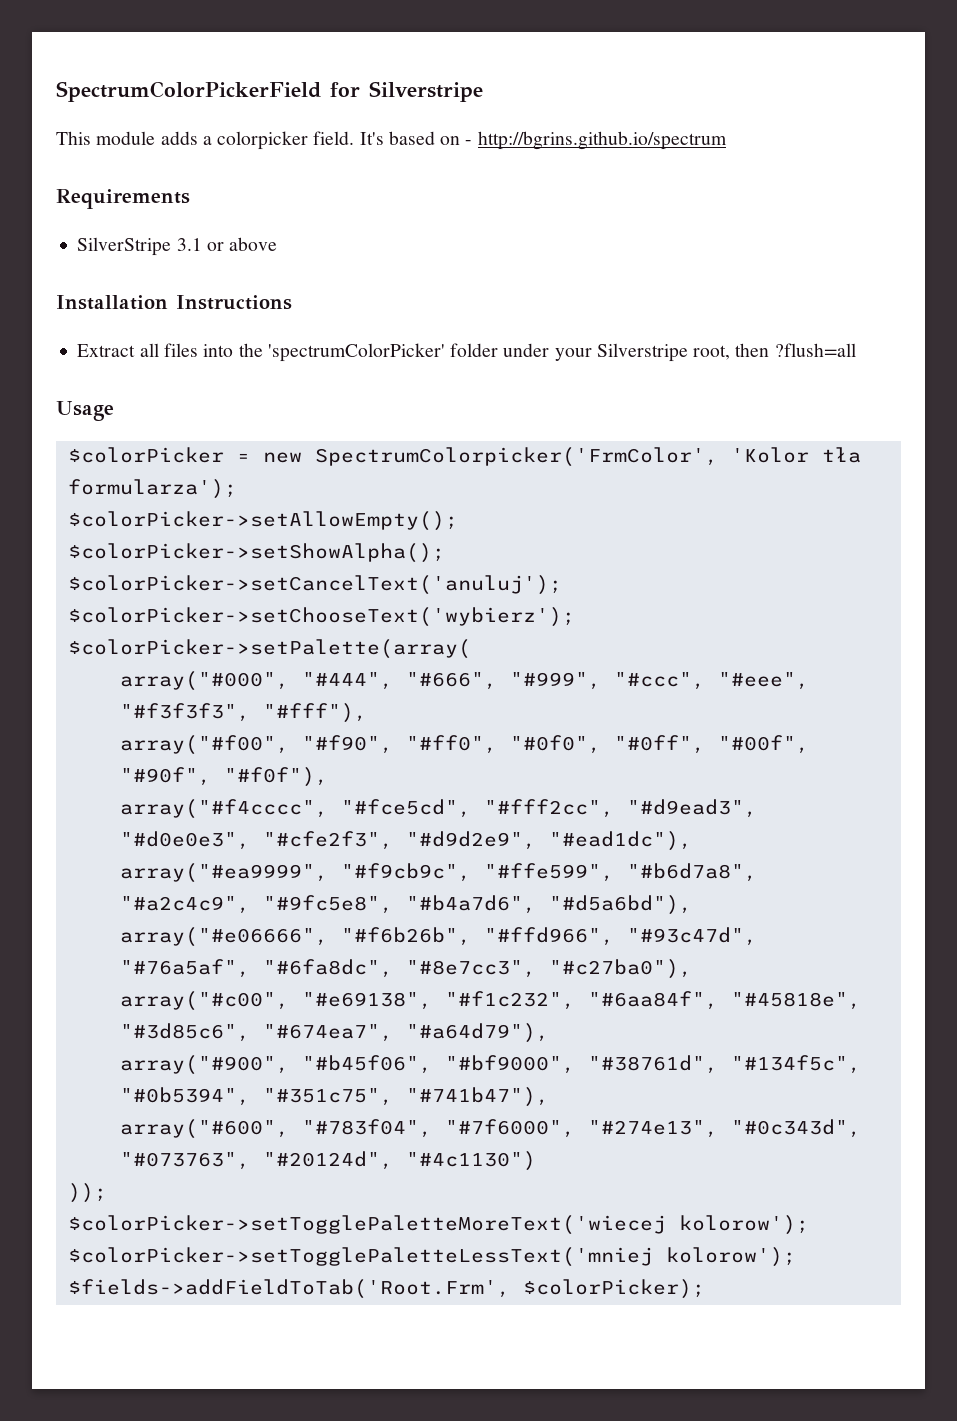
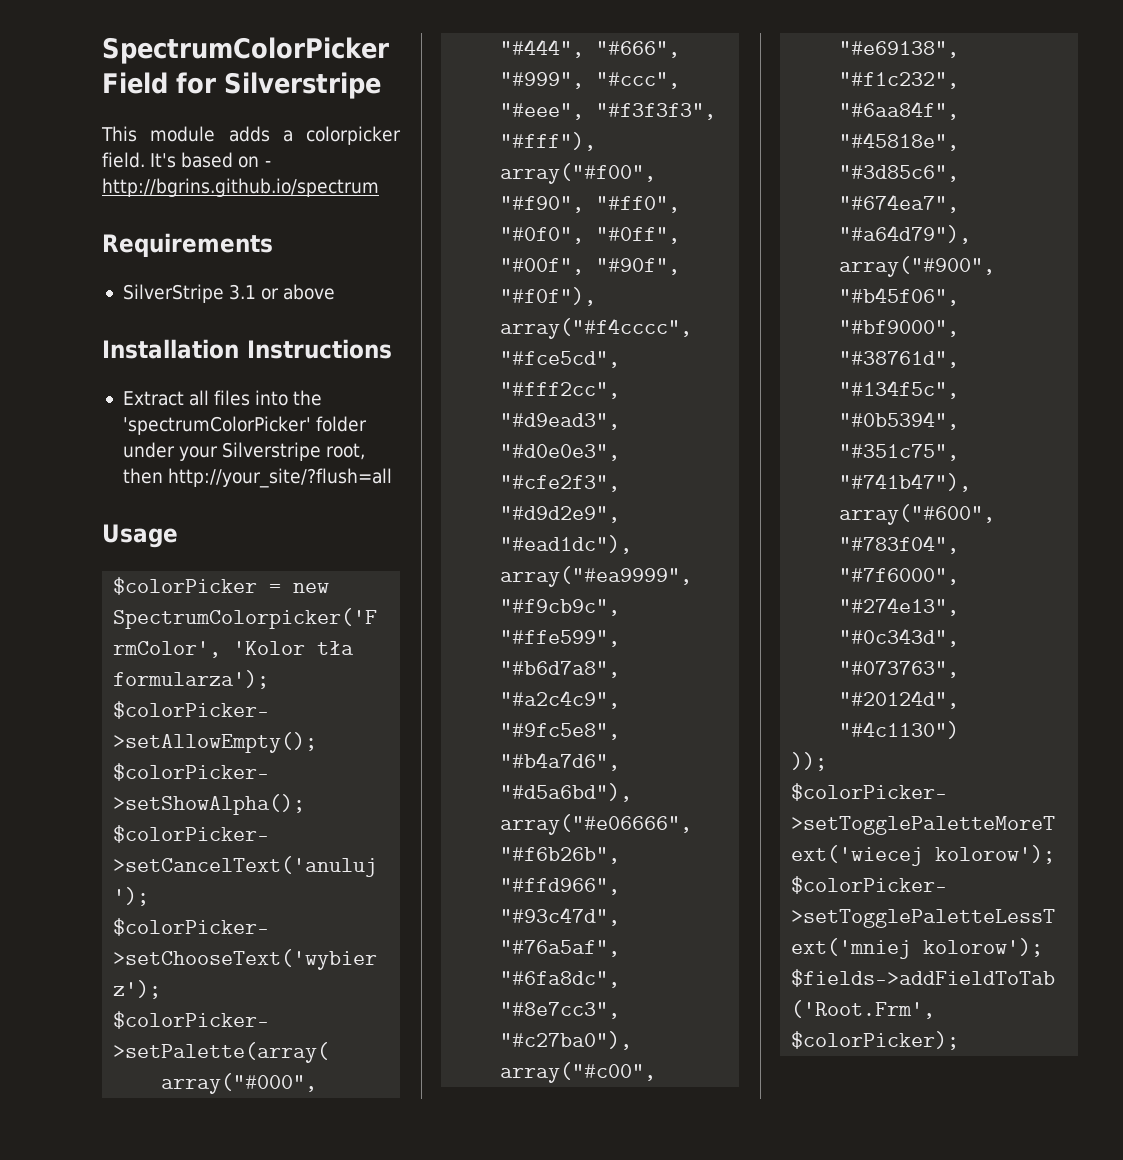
[774,343,856,357] ?flush=all -> [168,468,393,488] http://your_site/?flush=all

